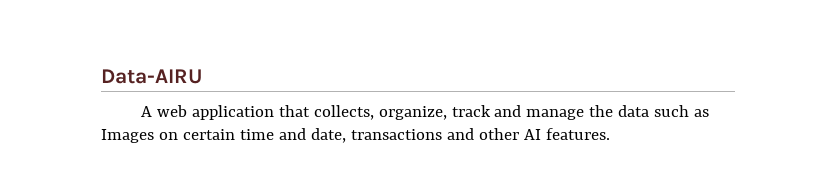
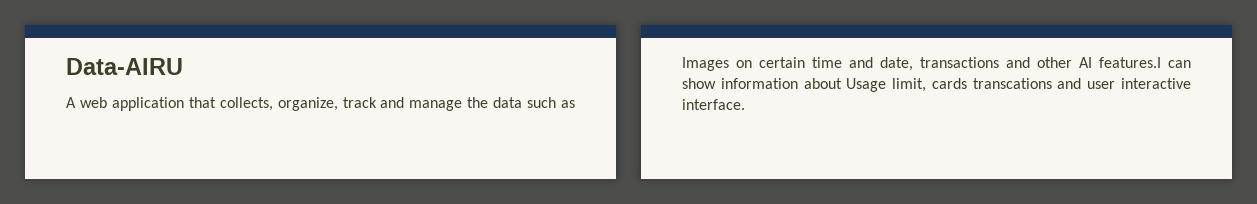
[545,128,610,140] features. -> [1099,57,1191,68] [682,78,1191,92] [682,99,745,110] features.I can show information about Usage limit, cards transcations and user interactive interface.

